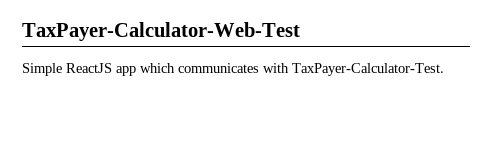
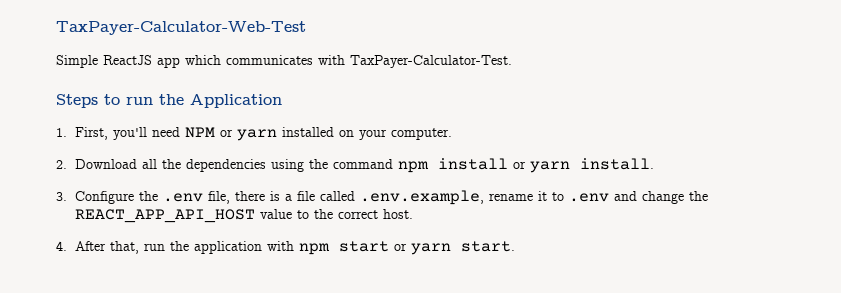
(444, 69) none -> [56,94,282,108] [56,127,453,141] [56,158,655,173] [56,190,709,205] [75,209,414,223] [56,241,516,255] // Steps to run the Application // 1. First, you'll need NPM or yarn installed on your computer. // 2. Download all the dependencies using the command npm install or yarn install. // 3. Configure the .env file, there is a file called .env.example, rename it to .env and change the REACT_APP_API_HOST value to the correct host. // 4. After that, run the application with npm start or yarn start.

